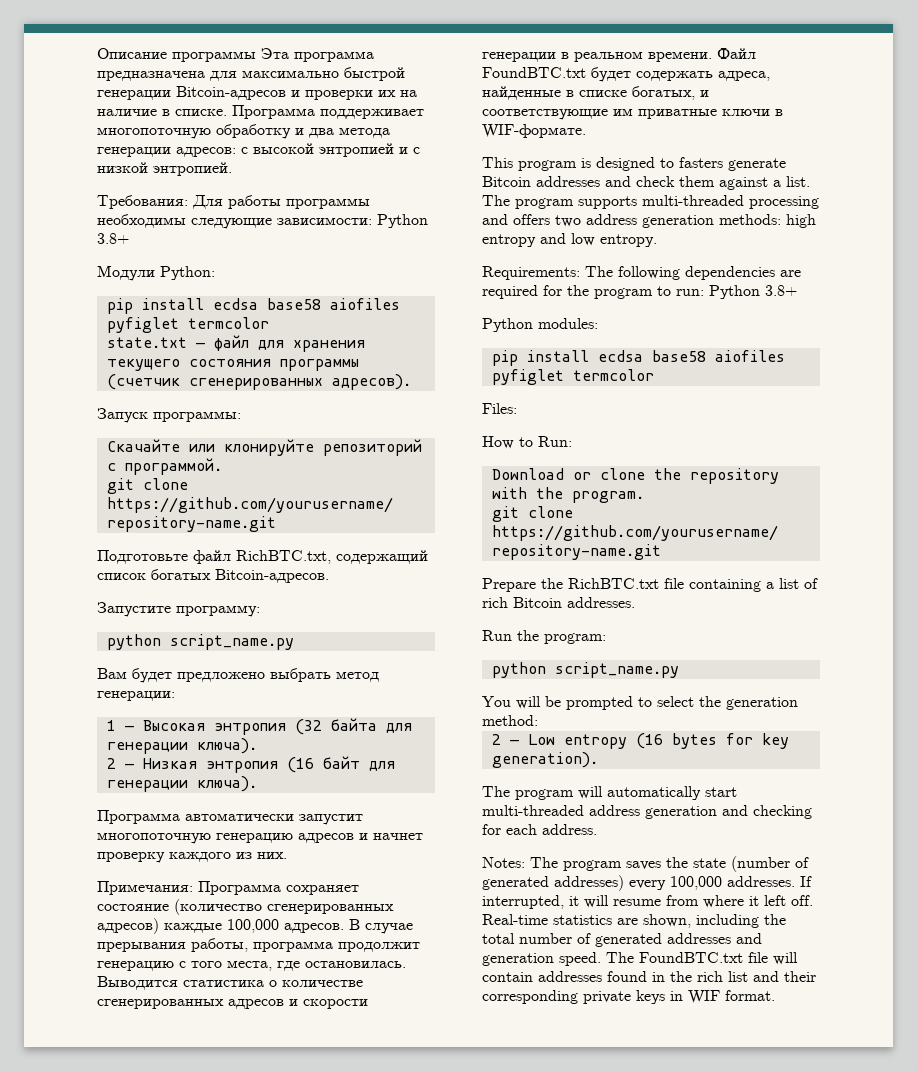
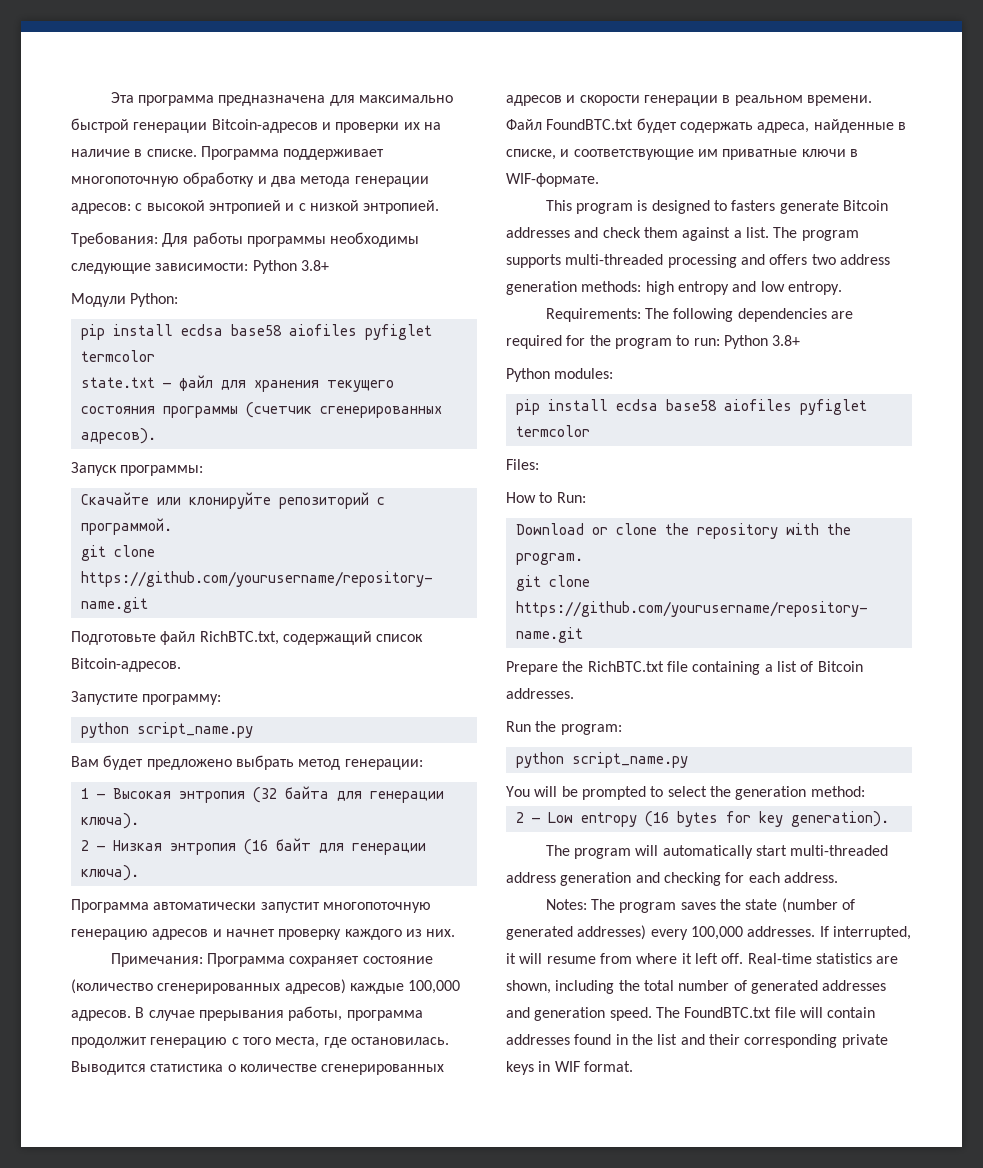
[97,48,256,62] Описание программы -> (110, 97) none
[151,569,211,580] богатых -> (424, 638) none
[579,86,695,100] списке богатых, -> [506,149,556,160] списке,
[482,597,508,608] rich -> (814, 666) none
[697,971,723,982] rich -> (653, 1039) none

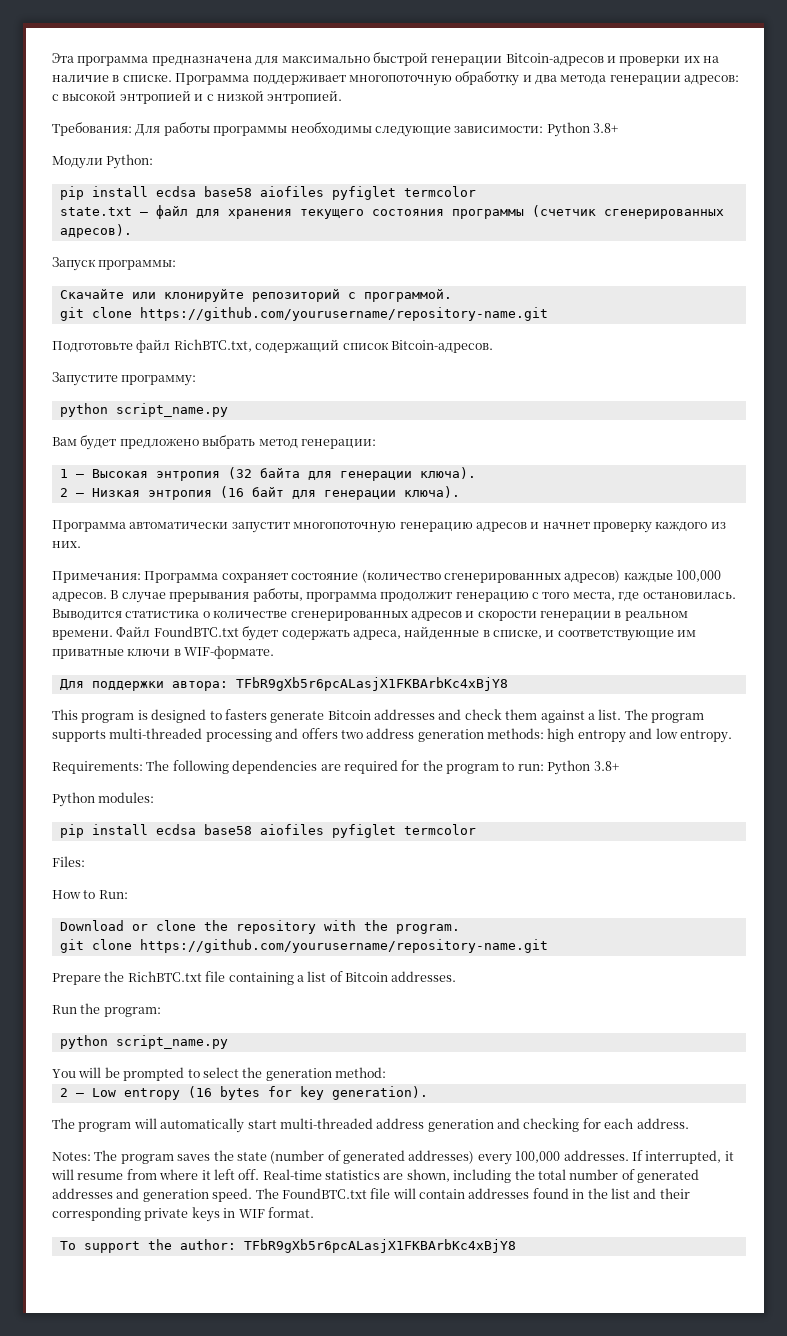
(599, 180) none -> [59,677,508,691] // Для поддержки автора: TFbR9gXb5r6pcALasjX1FKBArbKc4xBjY8
(633, 1066) none -> [59,1239,516,1253] // To support the author: TFbR9gXb5r6pcALasjX1FKBArbKc4xBjY8

